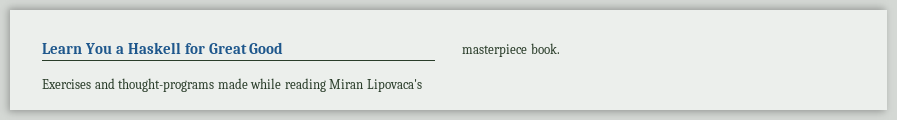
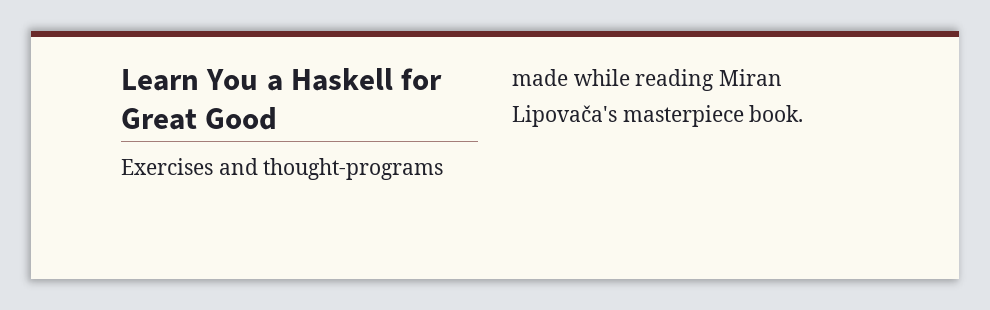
[366,79,422,92] Lipovaca's -> [512,105,617,127] Lipovača's

